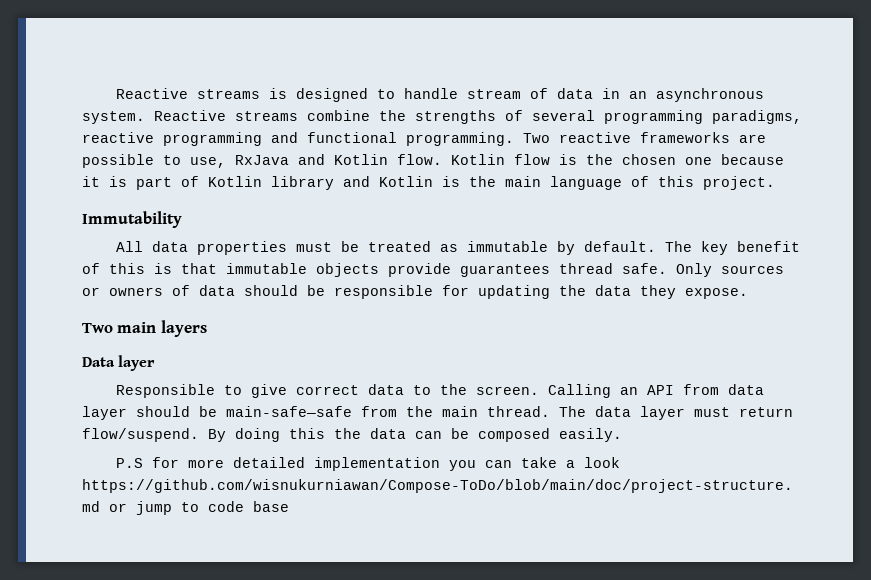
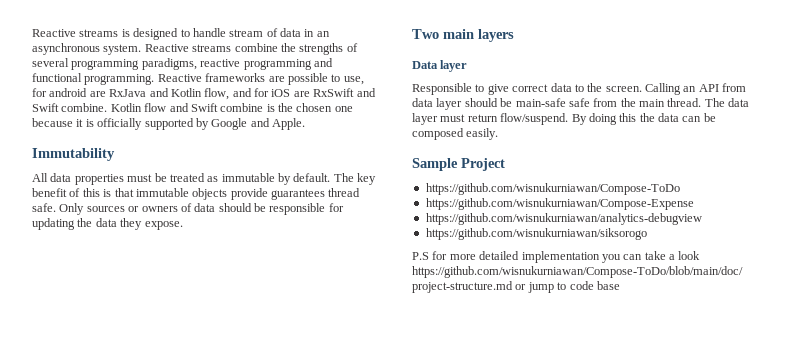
[523,132,631,143] Two reactive -> [157,74,202,82] Reactive
[235,154,550,165] RxJava and Kotlin flow. Kotlin flow -> [32,88,376,100] [32,103,264,112] for android are RxJava and Kotlin flow, and for iOS are RxSwift and Swift combine. Kotlin flow and Swift combine
[136,176,775,190] part of Kotlin library and Kotlin is the main language of this project. -> [97,118,305,130] officially supported by Google and Apple.
[226,406,352,417] main-safe—safe -> [515,98,590,107] main-safe safe
(622, 435) none -> [412,158,505,171] [425,183,680,195] [425,198,694,210] [425,213,702,225] [425,228,647,240] // Sample Project // https://github.com/wisnukurniawan/Compose-ToDo // https://github.com/wisnukurniawan/Compose-Expense // https://github.com/wisnukurniawan/analytics-debugview // https://github.com/wisnukurniawan/siksorogo

